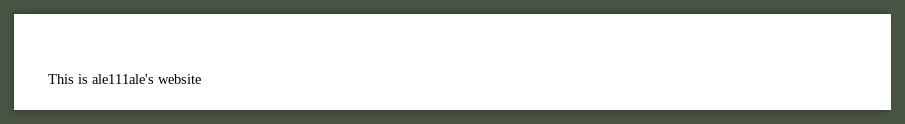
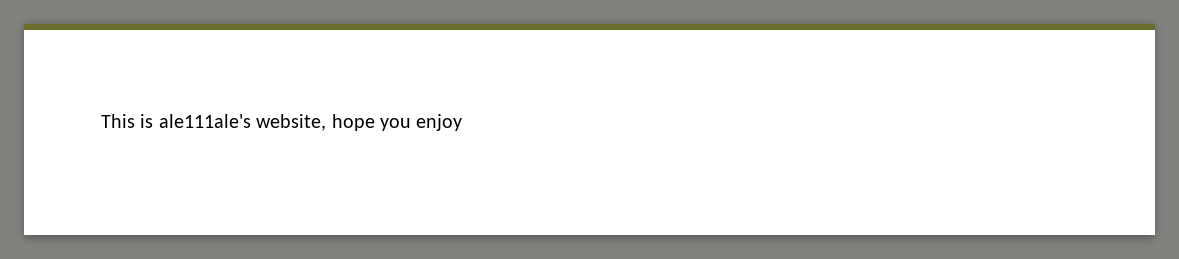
[158,74,201,84] website -> [256,114,463,131] website, hope you enjoy

